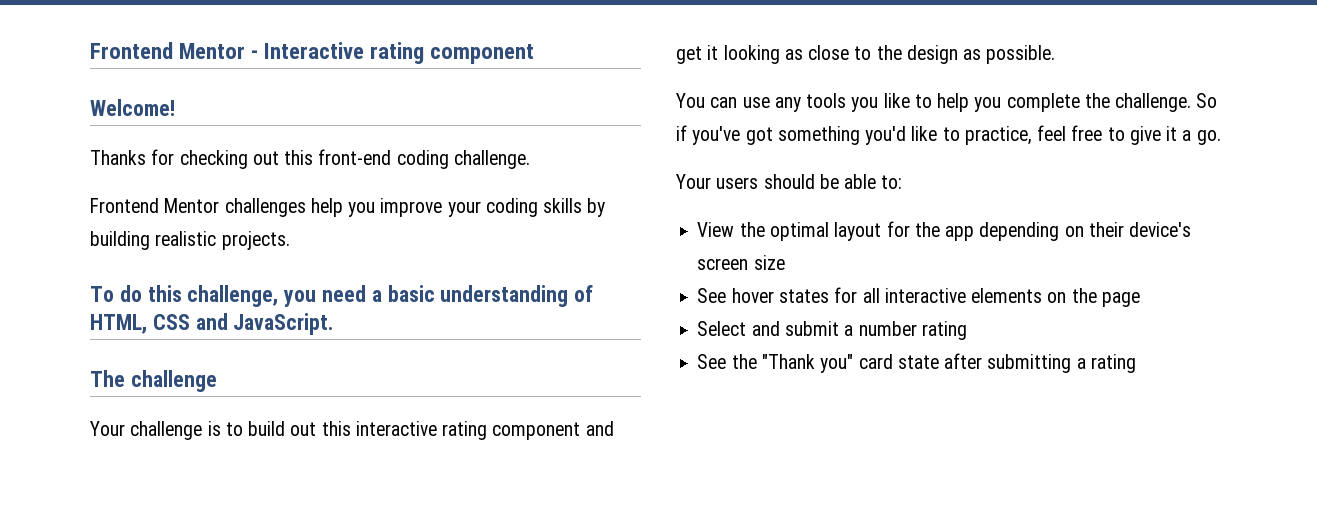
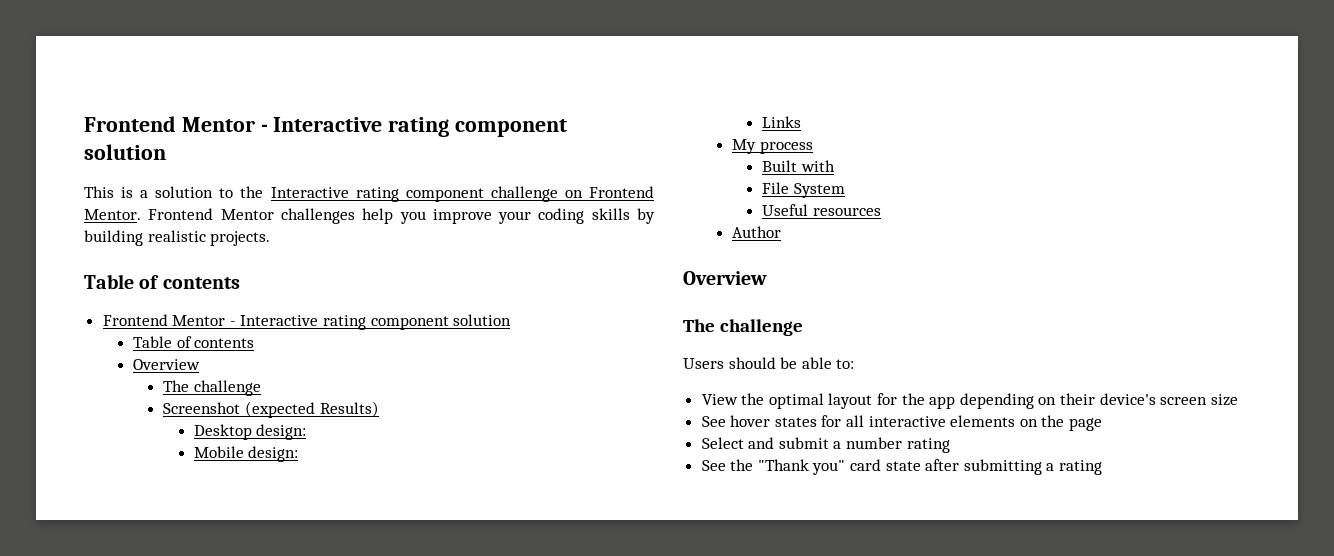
[90,42,535,64] [90,99,175,116] [90,149,530,169] Frontend Mentor - Interactive rating component // Welcome! // Thanks for checking out this front-end coding challenge. // -> [84,116,568,137] [84,144,166,160] [84,186,654,202] [84,209,141,220] Frontend Mentor - Interactive rating component solution // This is a solution to the Interactive rating component challenge on Frontend Mentor.
[90,285,594,307] [90,313,334,335] [90,370,217,392] [90,421,614,440] [676,45,1056,64] [676,93,1218,112] [676,125,1221,145] [676,174,759,189] To do this challenge, you need a basic understanding of HTML, CSS and JavaScript. // The challenge // Your challenge is to build out this interactive rating component and get it looking as close to the design as possible. // You can use any tools you like to help you complete the challenge. So if you've got something you'd like to practice, feel free to give it a go. // Your users -> [84,274,240,289] [102,314,512,330] [133,336,255,348] [133,359,201,370] [163,380,262,396] [163,401,379,418] [193,424,307,440] [193,446,299,462] [762,116,802,128] [732,139,813,154] [762,160,836,172] [762,182,846,198] [762,204,882,216] [732,226,782,238] [683,271,767,285] [683,319,803,336] [683,358,724,369] Table of contents // Frontend Mentor - Interactive rating component solution // Table of contents // Overview // The challenge // Screenshot (expected Results) // Desktop design: // Mobile design: // Links // My process // Built with // File System // Useful resources // Author // Overview // The challenge // Users

